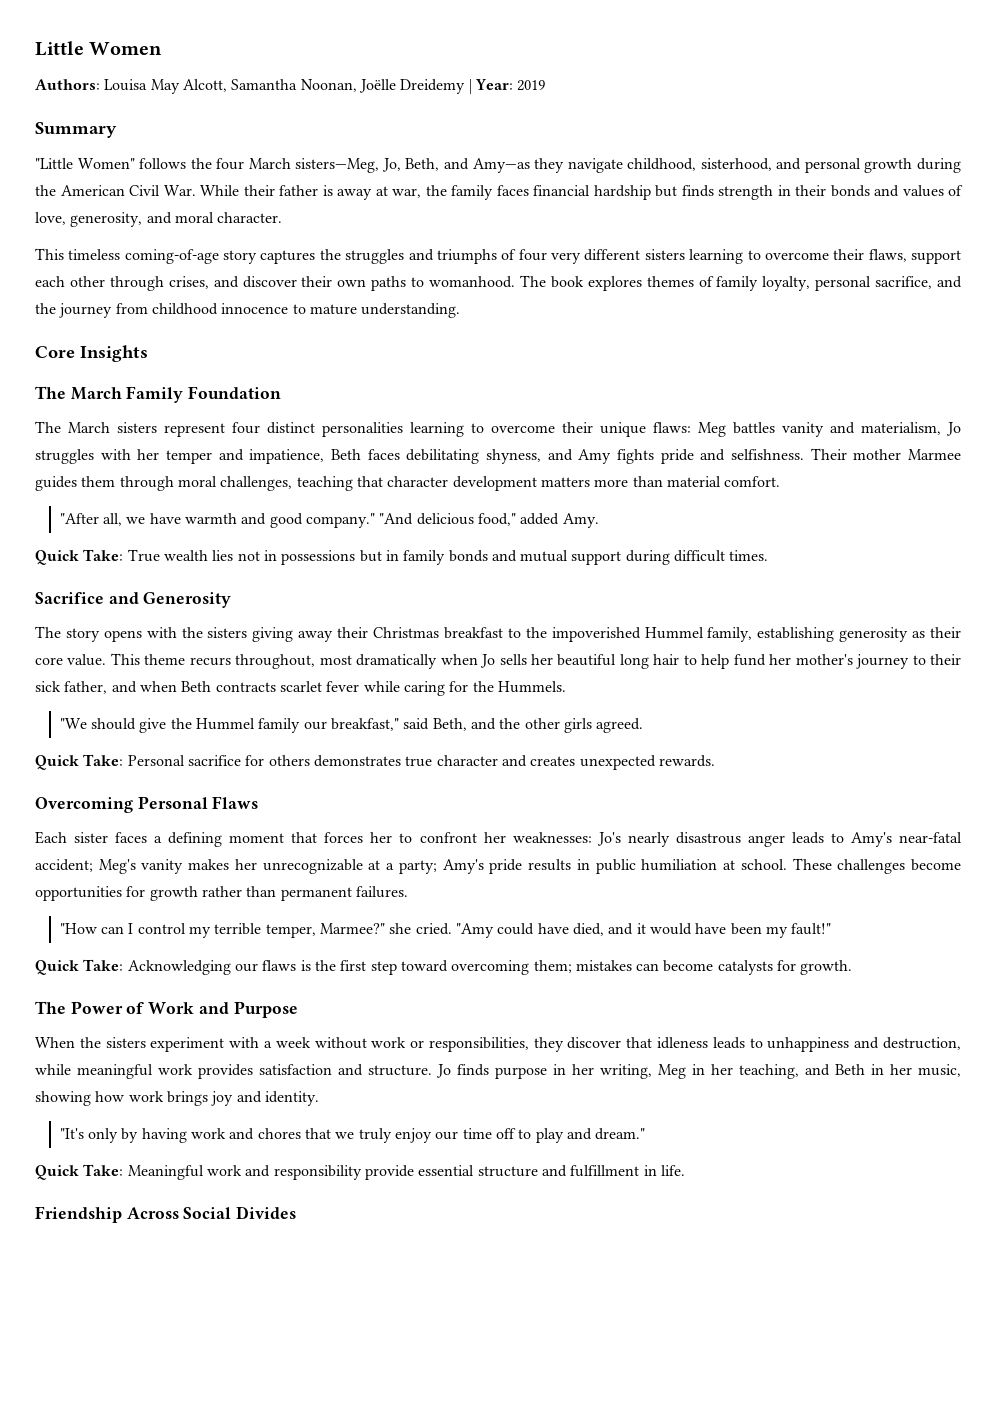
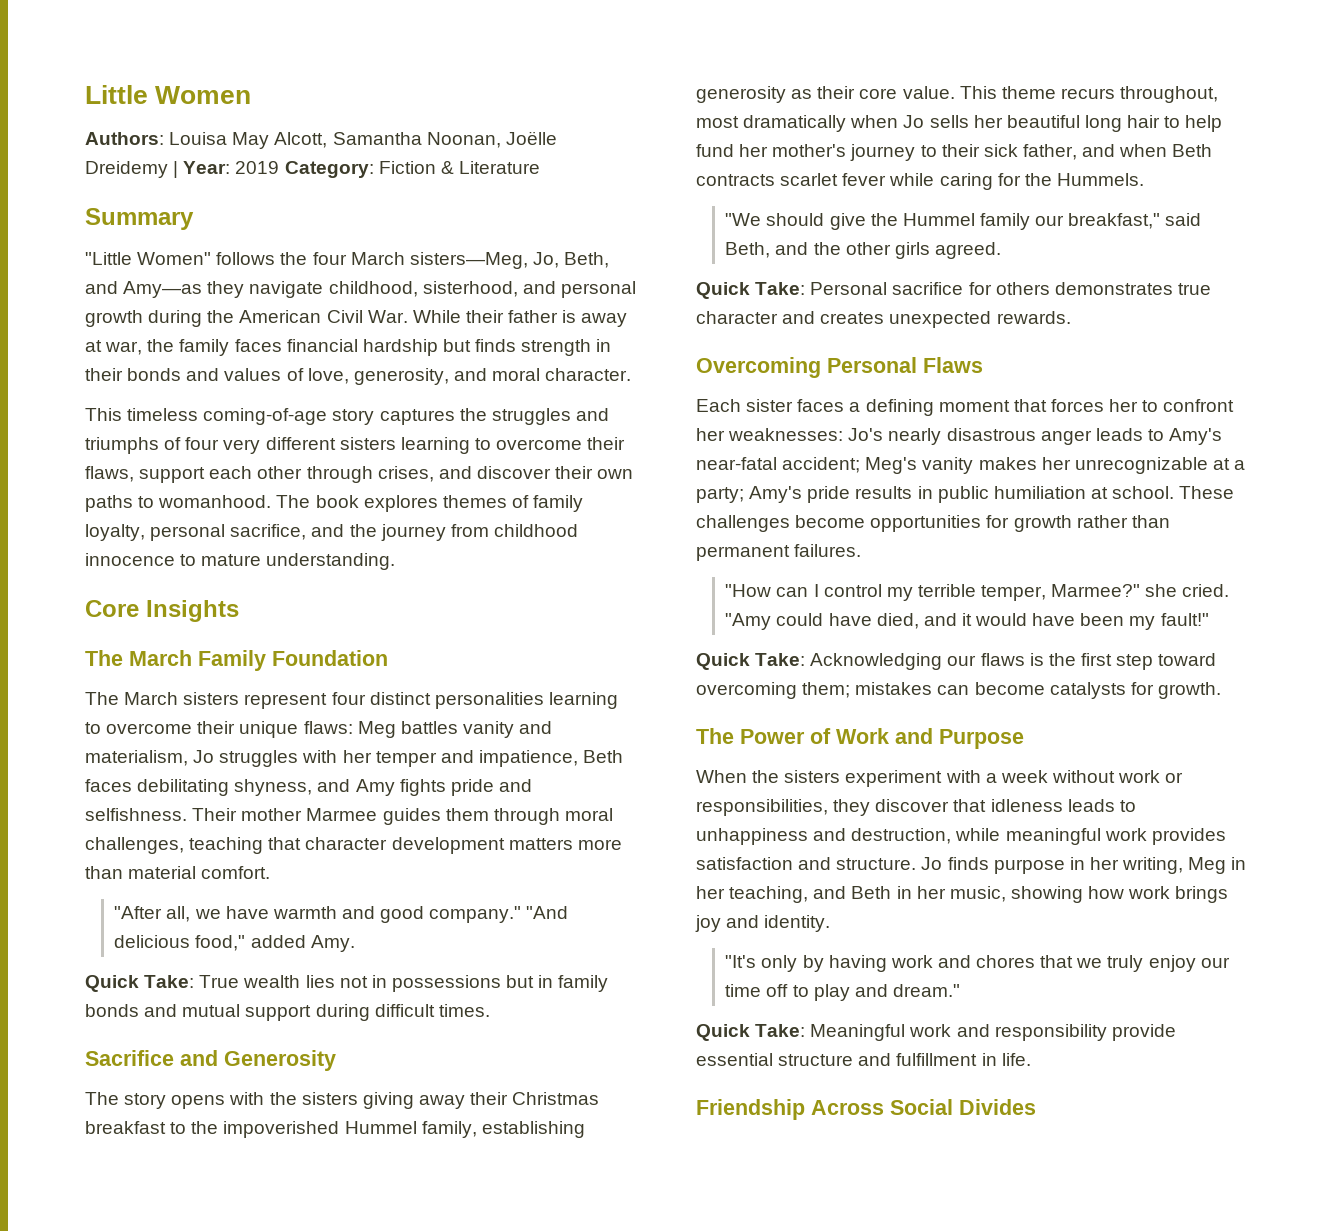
(546, 85) none -> [284,161,540,178] Category: Fiction & Literature

